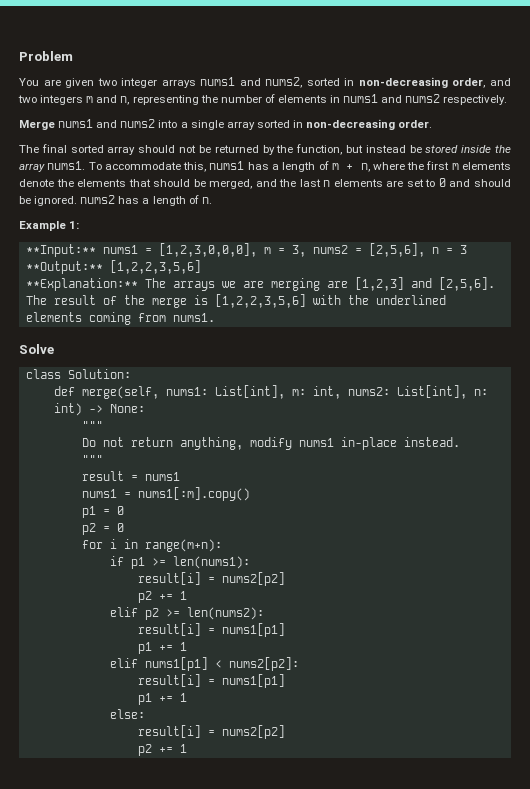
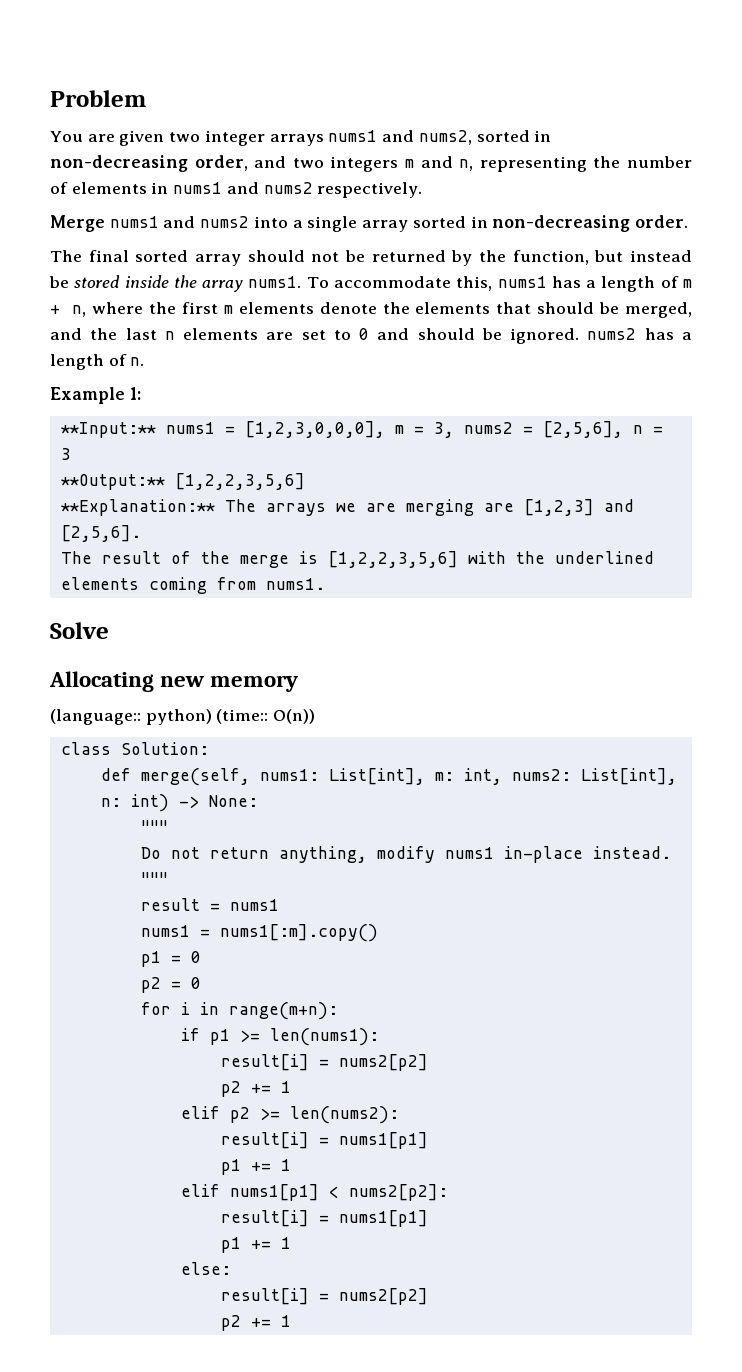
(54, 349) none -> [49,671,299,692] [50,709,316,725] // Allocating new memory // (language:: python) (time:: O(n))

